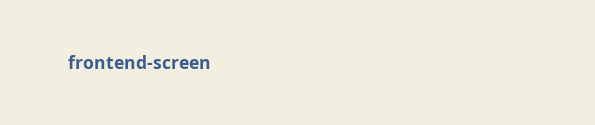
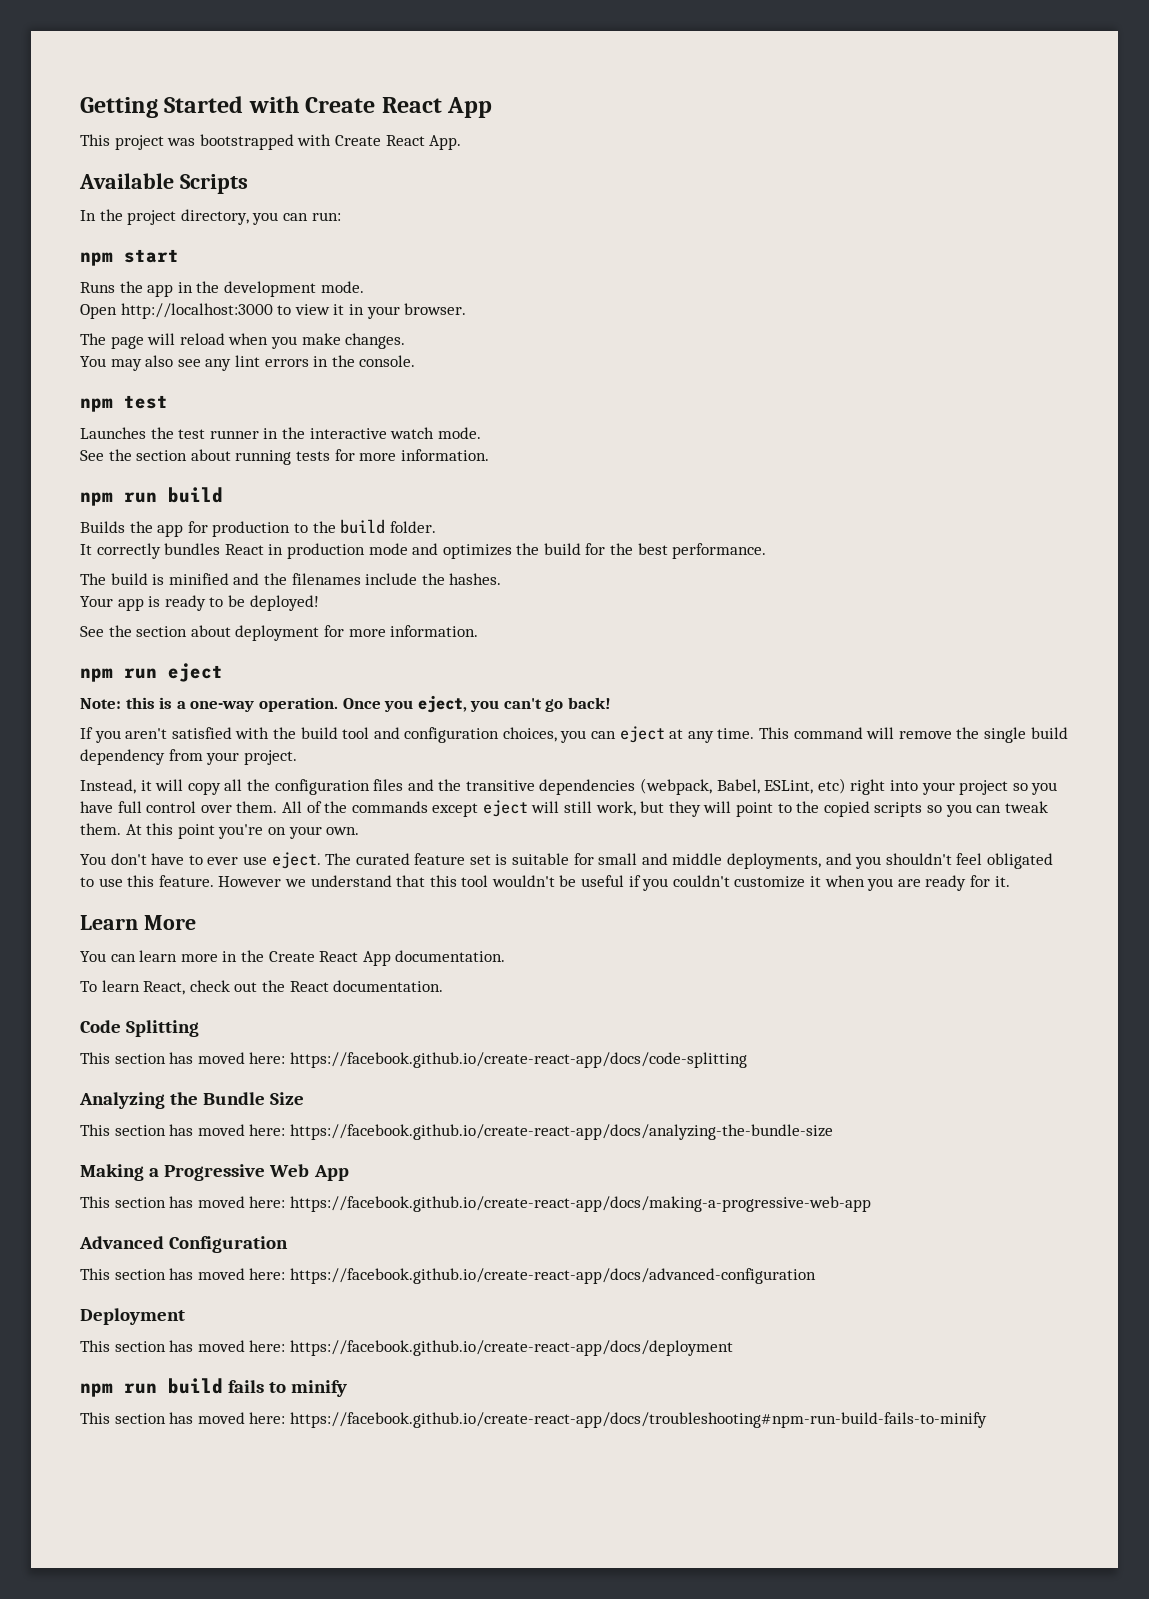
[68,55,211,69] frontend-screen -> [80,96,493,118] [80,134,462,150] [79,173,248,194] [80,209,341,225] [80,249,179,266] [80,281,364,297] [80,303,467,319] [80,333,406,349] [80,355,416,371] [80,395,168,412] [80,427,481,439] [80,449,489,465] [80,487,223,506] [80,519,436,537] [80,543,767,559] [80,573,502,585] [80,595,319,611] [80,625,479,641] [80,663,223,682] [80,695,612,713] [80,726,1068,743] [80,749,297,765] [80,778,1058,795] [80,800,1048,817] [80,823,360,839] [80,852,1053,869] [80,875,1010,891] [80,915,196,930] [80,950,506,966] [80,980,444,995] [80,1020,200,1037] [80,1052,747,1068] [79,1092,305,1109] [80,1124,833,1140] [80,1164,349,1181] [80,1196,871,1212] [79,1236,289,1253] [80,1268,816,1284] [80,1308,185,1325] [80,1340,733,1356] [80,1378,348,1397] [80,1412,987,1428] Getting Started with Create React App // This project was bootstrapped with Create React App. // Available Scripts // In the project directory, you can run: // npm start // Runs the app in the development mode. // Open http://localhost:3000 to view it in your browser. // The page will reload when you make changes. // You may also see any lint errors in the console. // npm test // Launches the test runner in the interactive watch mode. // See the section about running tests for more information. // npm run build // Builds the app for production to the build folder. // It correctly bundles React in production mode and optimizes the build for the best performance. // The build is minified and the filenames include the hashes. // Your app is ready to be deployed! // See the section about deployment for more information. // npm run eject // Note: this is a one-way operation. Once you eject, you can't go back! // If you aren't satisfied with the build tool and configuration choices, you can eject at any time. This command will remove the single build dependency from your project. // Instead, it will copy all the configuration files and the transitive dependencies (webpack, Babel, ESLint, etc) right into your project so you have full control over them. All of the commands except eject will still work, but they will point to the copied scripts so you can tweak them. At this point you're on your own. // You don't have to ever use eject. The curated feature set is suitable for small and middle deployments, and you shouldn't feel obligated to use this feature. However we understand that this tool wouldn't be useful if you couldn't customize it when you are ready for it. // Learn More // You can learn more in the Create React App documentation. // To learn React, check out the React documentation. // Code Splitting // This section has moved here: https://facebook.github.io/create-react-app/docs/code-splitting // Analyzing the Bundle Size // This section has moved here: https://facebook.github.io/create-react-app/docs/analyzing-the-bundle-size // Making a Progressive Web App // This section has moved here: https://facebook.github.io/create-react-app/docs/making-a-progressive-web-app // Advanced Configuration // This section has moved here: https://facebook.github.io/create-react-app/docs/advanced-configuration // Deployment // This section has moved here: https://facebook.github.io/create-react-app/docs/deployment // npm run build fails to minify // This section has moved here: https://facebook.github.io/create-react-app/docs/troubleshooting#npm-run-build-fails-to-minify

